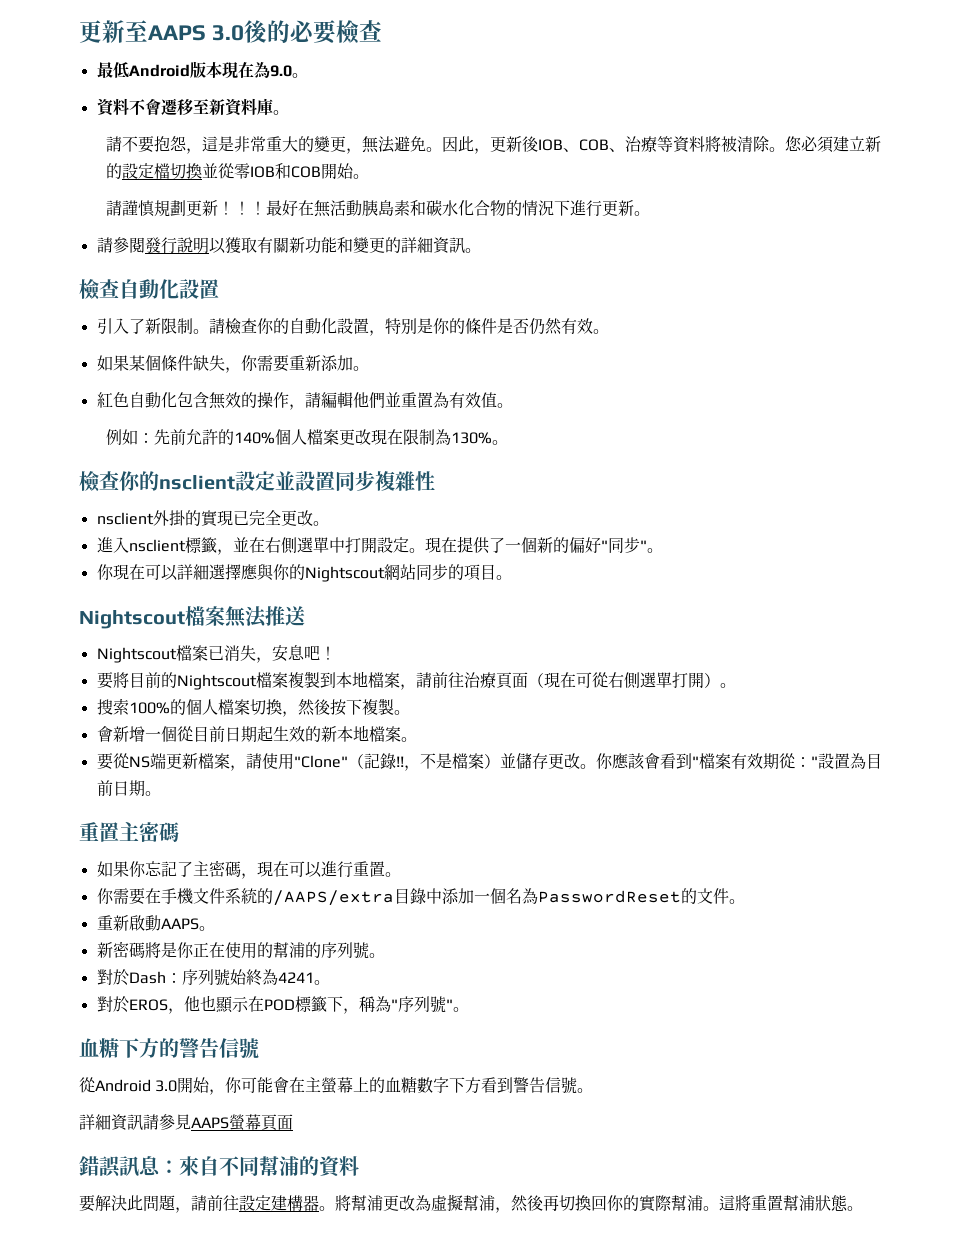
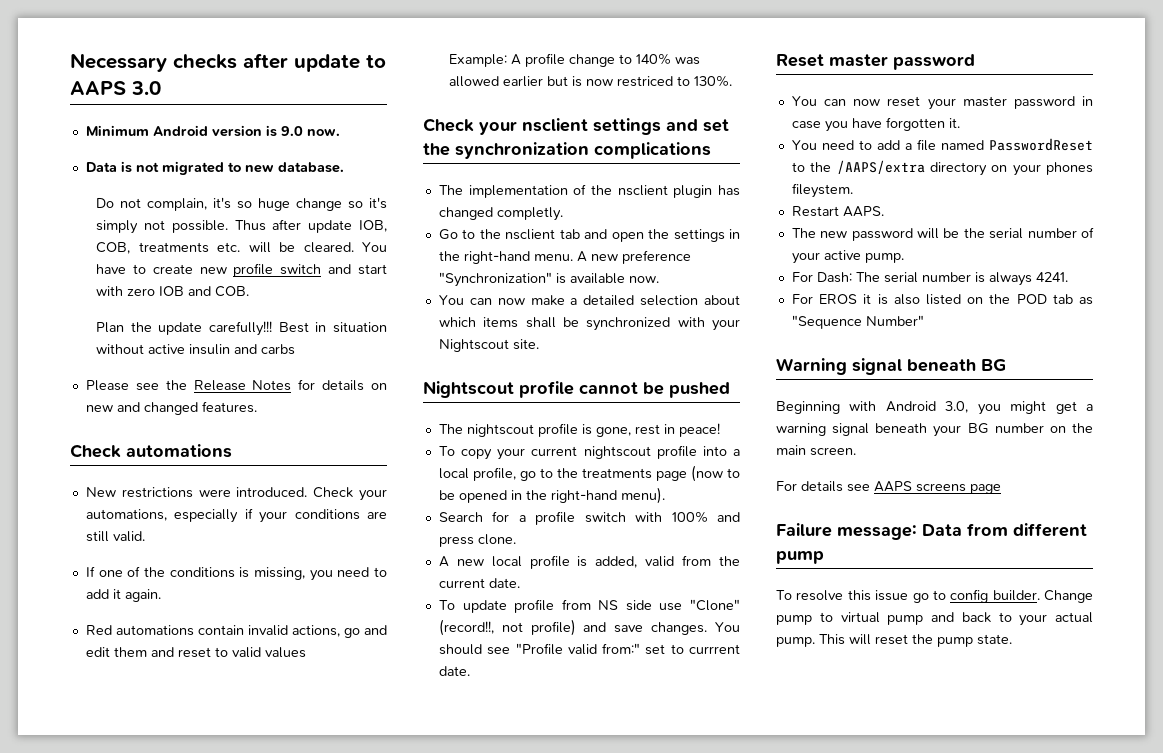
[79,20,383,44] [96,61,308,79] [96,98,289,116] [105,136,881,154] [105,163,369,179] [105,200,650,217] [96,237,481,254] [79,279,219,300] [96,318,609,336] [96,355,369,373] [96,392,513,410] [105,429,508,445] [79,471,435,492] [96,510,329,527] [96,536,663,555] [96,564,512,582] [79,606,306,629] [96,645,336,663] [96,671,736,690] [96,698,410,717] [96,725,417,742] [96,753,882,771] [96,780,161,796] [79,822,179,842] [96,860,401,879] [96,888,745,906] [96,915,215,931] [96,941,385,959] [96,969,330,986] [96,995,469,1014] [79,1038,259,1059] [79,1076,594,1095] [79,1114,293,1131] [79,1156,359,1178] [79,1194,863,1213] 更新至AAPS 3.0後的必要檢查 // 最低Android版本現在為9.0。 // 資料不會遷移至新資料庫。 // 請不要抱怨，這是非常重大的變更，無法避免。因此，更新後IOB、COB、治療等資料將被清除。您必須建立新的設定檔切換並從零IOB和COB開始。 // 請謹慎規劃更新！！！最好在無活動胰島素和碳水化合物的情況下進行更新。 // 請參閱發行說明以獲取有關新功能和變更的詳細資訊。 // 檢查自動化設置 // 引入了新限制。請檢查你的自動化設置，特別是你的條件是否仍然有效。 // 如果某個條件缺失，你需要重新添加。 // 紅色自動化包含無效的操作，請編輯他們並重置為有效值。 // 例如：先前允許的140%個人檔案更改現在限制為130%。 // 檢查你的nsclient設定並設置同步複雜性 // nsclient外掛的實現已完全更改。 // 進入nsclient標籤，並在右側選單中打開設定。現在提供了一個新的偏好"同步"。 // 你現在可以詳細選擇應與你的Nightscout網站同步的項目。 // Nightscout檔案無法推送 // Nightscout檔案已消失，安息吧！ // 要將目前的Nightscout檔案複製到本地檔案，請前往治療頁面（現在可從右側選單打開）。 // 搜索100%的個人檔案切換，然後按下複製。 // 會新增一個從目前日期起生效的新本地檔案。 // 要從NS端更新檔案，請使用"Clone"（記錄!!，不是檔案）並儲存更改。你應該會看到"檔案有效期從："設置為目前日期。 // 重置主密碼 // 如果你忘記了主密碼，現在可以進行重置。 // 你需要在手機文件系統的/AAPS/extra目錄中添加一個名為PasswordReset的文件。 // 重新啟動AAPS。 // 新密碼將是你正在使用的幫浦的序列號。 // 對於Dash：序列號始終為4241。 // 對於EROS，他也顯示在POD標籤下，稱為"序列號"。 // 血糖下方的警告信號 // 從Android 3.0開始，你可能會在主螢幕上的血糖數字下方看到警告信號。 // 詳細資訊請參見AAPS螢幕頁面 // 錯誤訊息：來自不同幫浦的資料 // 要解決此問題，請前往設定建構器。將幫浦更改為虛擬幫浦，然後再切換回你的實際幫浦。這將重置幫浦狀態。 -> [70,53,386,72] [70,81,161,95] [85,125,340,137] [85,161,344,175] [96,197,388,211] [96,219,388,234] [96,242,387,254] [96,263,388,277] [96,286,250,297] [96,321,387,336] [96,344,296,355] [85,379,388,391] [85,401,257,415] [70,444,232,458] [85,487,387,501] [85,508,388,523] [85,531,145,542] [85,566,387,581] [85,589,161,602] [85,625,387,638] [85,647,306,658] [449,53,701,67] [449,75,733,87] [423,118,729,135] [423,142,711,159] [438,184,740,198] [438,207,563,221] [438,229,740,242] [438,250,691,264] [438,272,659,287] [438,295,740,306] [438,317,740,331] [438,339,539,352] [423,381,730,398] [438,423,720,437] [438,445,740,460] [438,465,740,482] [438,487,665,504] [438,511,740,525] [438,534,516,547] [438,555,740,569] [438,578,520,588] [438,599,740,613] [438,619,740,636] [438,643,740,655] [438,666,470,676] [776,54,975,70] [791,96,1093,110] [791,117,960,132] [791,138,1093,151] [791,160,1093,176] [791,183,853,198] [791,206,884,217] [791,227,1094,241] [791,250,904,264] [791,272,1068,286] [791,294,1093,305] [791,315,924,329] [776,358,1006,375] [776,401,1093,415] [776,423,1093,437] [776,445,856,456] [776,481,1001,494] [776,523,1087,540] [776,551,824,564] [776,589,1093,603] [776,612,1093,626] [776,634,1012,647] Necessary checks after update to AAPS 3.0 // Minimum Android version is 9.0 now. // Data is not migrated to new database. // Do not complain, it's so huge change so it's simply not possible. Thus after update IOB, COB, treatments etc. will be cleared. You have to create new profile switch and start with zero IOB and COB. // Plan the update carefully!!! Best in situation without active insulin and carbs // Please see the Release Notes for details on new and changed features. // Check automations // New restrictions were introduced. Check your automations, especially if your conditions are still valid. // If one of the conditions is missing, you need to add it again. // Red automations contain invalid actions, go and edit them and reset to valid values // Example: A profile change to 140% was allowed earlier but is now restriced to 130%. // Check your nsclient settings and set the synchronization complications // The implementation of the nsclient plugin has changed completly. // Go to the nsclient tab and open the settings in the right-hand menu. A new preference "Synchronization" is available now. // You can now make a detailed selection about which items shall be synchronized with your Nightscout site. // Nightscout profile cannot be pushed // The nightscout profile is gone, rest in peace! // To copy your current nightscout profile into a local profile, go to the treatments page (now to be opened in the right-hand menu). // Search for a profile switch with 100% and press clone. // A new local profile is added, valid from the current date. // To update profile from NS side use "Clone" (record!!, not profile) and save changes. You should see "Profile valid from:" set to currrent date. // Reset master password // You can now reset your master password in case you have forgotten it. // You need to add a file named PasswordReset to the /AAPS/extra directory on your phones fileystem. // Restart AAPS. // The new password will be the serial number of your active pump. // For Dash: The serial number is always 4241. // For EROS it is also listed on the POD tab as "Sequence Number" // Warning signal beneath BG // Beginning with Android 3.0, you might get a warning signal beneath your BG number on the main screen. // For details see AAPS screens page // Failure message: Data from different pump // To resolve this issue go to config builder. Change pump to virtual pump and back to your actual pump. This will reset the pump state.

